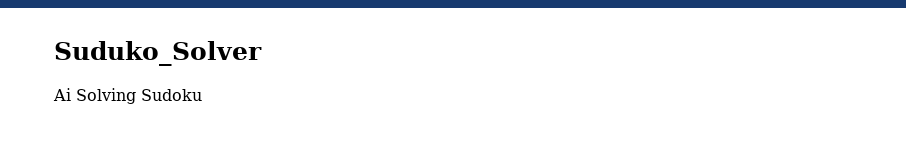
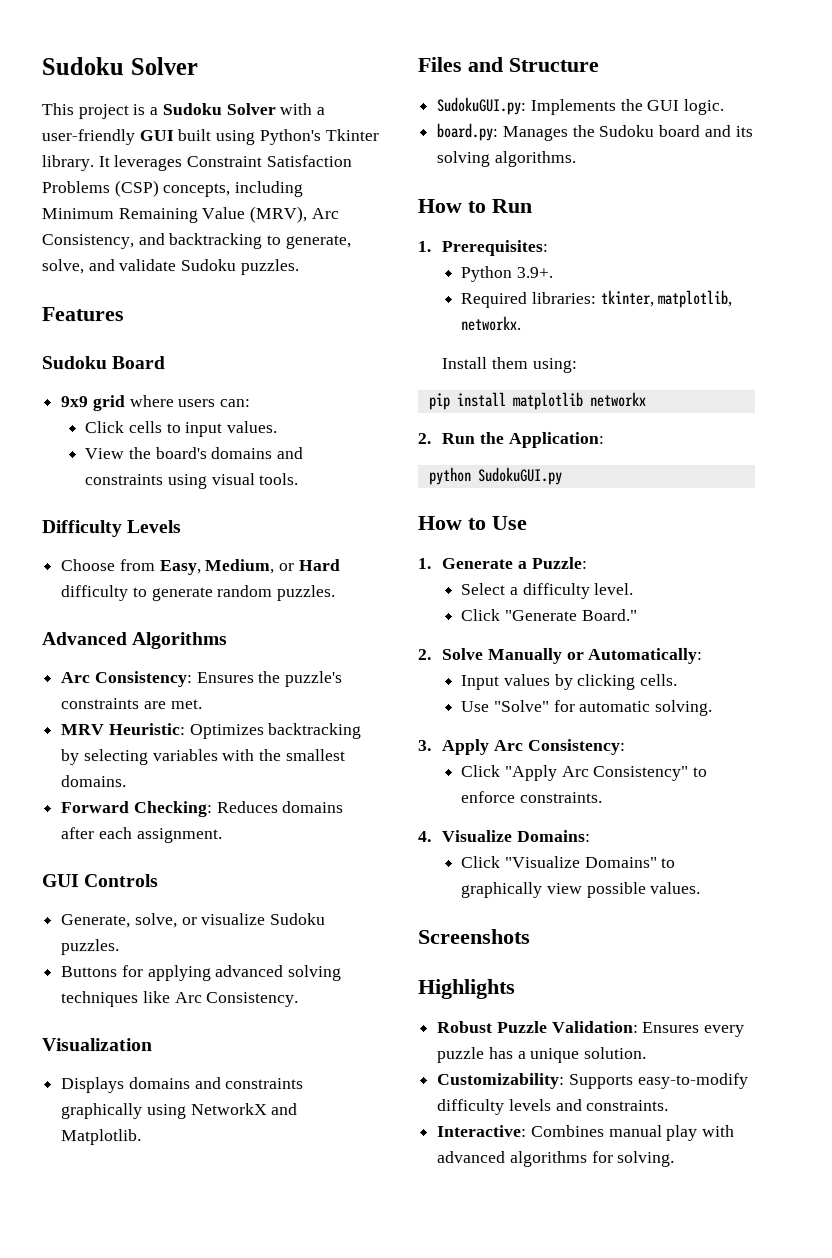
[54,41,262,66] [53,88,202,104] Suduko_Solver // Ai Solving Sudoku -> [41,57,198,76] [41,103,326,120] [41,129,379,146] [41,155,352,172] [41,180,304,198] [41,206,339,224] [41,233,351,250] [41,259,299,276] [41,307,124,322] [41,356,166,370] [60,395,251,412] [84,421,278,438] [84,447,304,460] [84,473,299,490] [41,520,182,538] [60,559,340,576] [60,585,336,602] [42,632,229,650] [61,671,344,688] [61,698,203,710] [61,723,363,740] [61,749,346,766] [61,775,128,788] [61,801,345,818] [61,827,223,844] [42,874,160,888] [61,913,327,929] [61,939,121,956] [61,965,343,982] [61,991,300,1008] [42,1038,153,1052] [61,1077,305,1094] [61,1103,299,1120] [61,1129,143,1146] [417,56,599,72] [436,96,725,115] [436,122,753,141] [436,150,576,167] [417,198,532,213] [417,239,549,256] [460,265,554,282] [460,289,733,308] [460,315,522,331] [441,356,577,373] [427,391,646,410] [417,431,604,448] [427,466,562,485] [417,515,527,530] [417,556,587,569] [460,582,634,599] [460,608,637,621] [418,647,704,664] [461,673,679,690] [461,699,714,716] [418,738,626,755] [461,764,709,781] [461,790,604,803] [418,829,591,842] [461,855,677,868] [461,881,702,898] [418,928,531,944] [418,978,516,999] [437,1020,746,1037] [437,1046,648,1063] [437,1072,749,1089] [437,1098,670,1115] [437,1124,736,1141] [437,1150,676,1167] Sudoku Solver // This project is a Sudoku Solver with a user-friendly GUI built using Python's Tkinter library. It leverages Constraint Satisfaction Problems (CSP) concepts, including Minimum Remaining Value (MRV), Arc Consistency, and backtracking to generate, solve, and validate Sudoku puzzles. // Features // Sudoku Board // 9x9 grid where users can: // Click cells to input values. // View the board's domains and constraints using visual tools. // Difficulty Levels // Choose from Easy, Medium, or Hard difficulty to generate random puzzles. // Advanced Algorithms // Arc Consistency: Ensures the puzzle's constraints are met. // MRV Heuristic: Optimizes backtracking by selecting variables with the smallest domains. // Forward Checking: Reduces domains after each assignment. // GUI Controls // Generate, solve, or visualize Sudoku puzzles. // Buttons for applying advanced solving techniques like Arc Consistency. // Visualization // Displays domains and constraints graphically using NetworkX and Matplotlib. // Files and Structure // SudokuGUI.py: Implements the GUI logic. // board.py: Manages the Sudoku board and its solving algorithms. // How to Run // 1. Prerequisites: // Python 3.9+. // Required libraries: tkinter, matplotlib, networkx. // Install them using: // pip install matplotlib networkx // 2. Run the Application: // python SudokuGUI.py // How to Use // 1. Generate a Puzzle: // Select a difficulty level. // Click "Generate Board." // 2. Solve Manually or Automatically: // Input values by clicking cells. // Use "Solve" for automatic solving. // 3. Apply Arc Consistency: // Click "Apply Arc Consistency" to enforce constraints. // 4. Visualize Domains: // Click "Visualize Domains" to graphically view possible values. // Screenshots // Highlights // Robust Puzzle Validation: Ensures every puzzle has a unique solution. // Customizability: Supports easy-to-modify difficulty levels and constraints. // Interactive: Combines manual play with advanced algorithms for solving.

